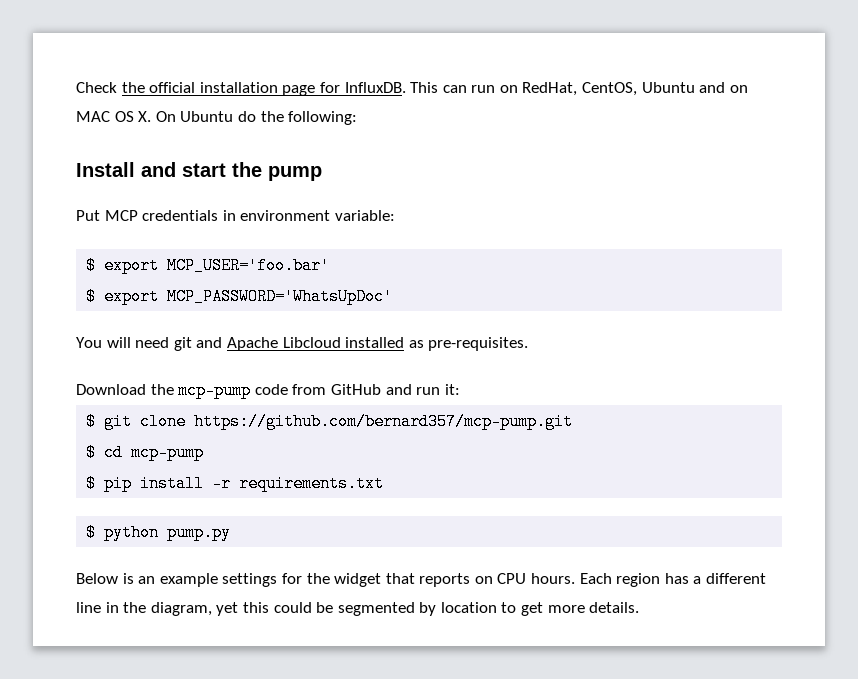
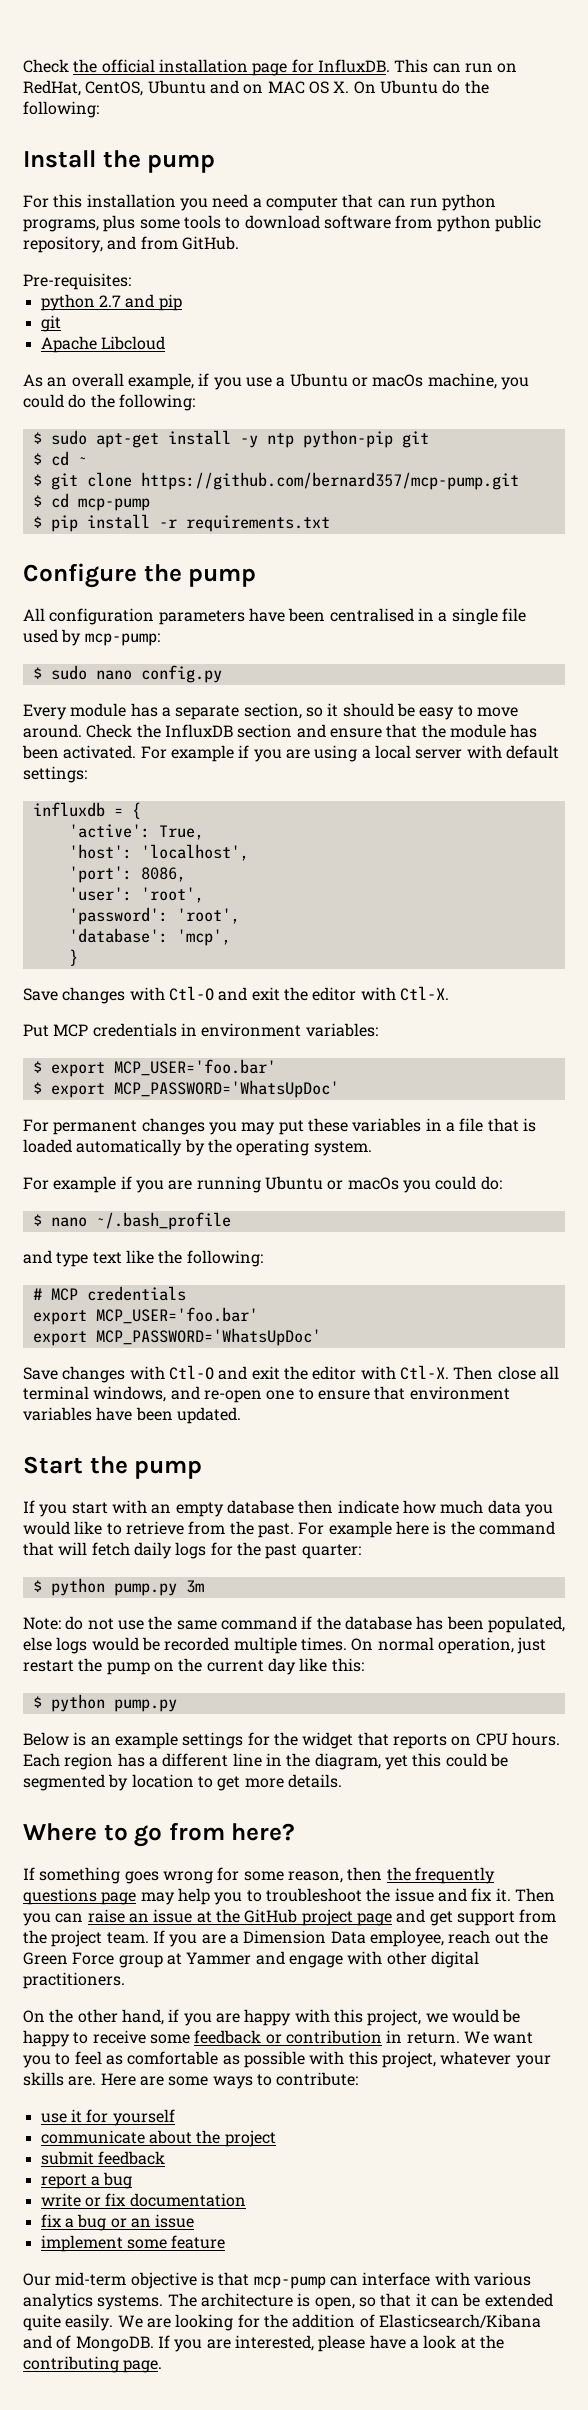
[141,162,322,181] [76,210,395,221] [86,257,331,274] [86,288,394,305] [76,337,529,351] [76,382,460,399] and start the pump // Put MCP credentials in environment variable: // $ export MCP_USER='foo.bar' // $ export MCP_PASSWORD='WhatsUpDoc' // You will need git and Apache Libcloud installed as pre-requisites. // Download the mcp-pump code from GitHub and run it: -> [102,150,216,173] [23,194,497,211] [23,215,541,232] [23,236,239,253] [23,273,131,290] [40,294,182,311] [40,315,61,332] [40,336,165,353] [23,373,529,390] [23,394,195,411] [32,430,429,448] [32,451,87,466] the pump // For this installation you need a computer that can run python programs, plus some tools to download software from python public repository, and from GitHub. // Pre-requisites: // python 2.7 and pip // git // Apache Libcloud // As an overall example, if you use a Ubuntu or macOs machine, you could do the following: // $ sudo apt-get install -y ntp python-pip git // $ cd ~
(385, 483) none -> [23,563,257,588] [23,608,526,625] [23,629,160,646] [32,665,222,683] [23,703,518,720] [23,724,538,738] [22,745,559,762] [23,766,87,783] [32,802,141,819] [68,824,204,840] [68,844,249,861] [68,866,186,883] [68,887,204,903] [68,907,240,925] [68,928,231,946] [68,949,78,966] [23,986,449,1004] [23,1023,378,1037] [32,1059,276,1077] [32,1080,339,1098] [23,1118,536,1135] [23,1139,372,1156] [23,1176,502,1193] [32,1212,231,1230] [23,1250,263,1267] [32,1286,186,1301] [32,1307,258,1325] [32,1328,321,1346] [23,1365,559,1383] [23,1386,510,1403] [23,1407,241,1424] [23,1456,203,1479] [23,1500,553,1517] [23,1521,555,1538] [23,1542,361,1559] [32,1578,204,1596] [23,1616,565,1633] [23,1637,547,1654] [23,1658,364,1675] // Configure the pump // All configuration parameters have been centralised in a single file used by mcp-pump: // $ sudo nano config.py // Every module has a separate section, so it should be easy to move around. Check the InfluxDB section and ensure that the module has been activated. For example if you are using a local server with default settings: // influxdb = { // 'active': True, // 'host': 'localhost', // 'port': 8086, // 'user': 'root', // 'password': 'root', // 'database': 'mcp', // } // Save changes with Ctl-O and exit the editor with Ctl-X. // Put MCP credentials in environment variables: // $ export MCP_USER='foo.bar' // $ export MCP_PASSWORD='WhatsUpDoc' // For permanent changes you may put these variables in a file that is loaded automatically by the operating system. // For example if you are running Ubuntu or macOs you could do: // $ nano ~/.bash_profile // and type text like the following: // # MCP credentials // export MCP_USER='foo.bar' // export MCP_PASSWORD='WhatsUpDoc' // Save changes with Ctl-O and exit the editor with Ctl-X. Then close all terminal windows, and re-open one to ensure that environment variables have been updated. // Start the pump // If you start with an empty database then indicate how much data you would like to retrieve from the past. For example here is the command that will fetch daily logs for the past quarter: // $ python pump.py 3m // Note: do not use the same command if the database has been populated, else logs would be recorded multiple times. On normal operation, just restart the pump on the current day like this:
(640, 607) none -> [23,1823,296,1847] [23,1867,495,1884] [23,1888,555,1905] [23,1909,557,1926] [23,1930,548,1947] [23,1951,479,1968] [23,1972,125,1989] [23,2009,521,2026] [23,2030,534,2047] [23,2051,551,2068] [23,2072,359,2089] [40,2109,175,2126] [40,2130,276,2147] [40,2151,165,2165] [40,2172,133,2189] [40,2193,246,2207] [40,2214,195,2231] [40,2235,226,2252] [23,2272,531,2289] [23,2293,553,2310] [23,2314,541,2331] [23,2335,504,2352] [23,2356,163,2373] // Where to go from here? // If something goes wrong for some reason, then the frequently questions page may help you to troubleshoot the issue and fix it. Then you can raise an issue at the GitHub project page and get support from the project team. If you are a Dimension Data employee, reach out the Green Force group at Yammer and engage with other digital practitioners. // On the other hand, if you are happy with this project, we would be happy to receive some feedback or contribution in return. We want you to feel as comfortable as possible with this project, whatever your skills are. Here are some ways to contribute: // use it for yourself // communicate about the project // submit feedback // report a bug // write or fix documentation // fix a bug or an issue // implement some feature // Our mid-term objective is that mcp-pump can interface with various analytics systems. The architecture is open, so that it can be extended quite easily. We are looking for the addition of Elasticsearch/Kibana and of MongoDB. If you are interested, please have a look at the contributing page.

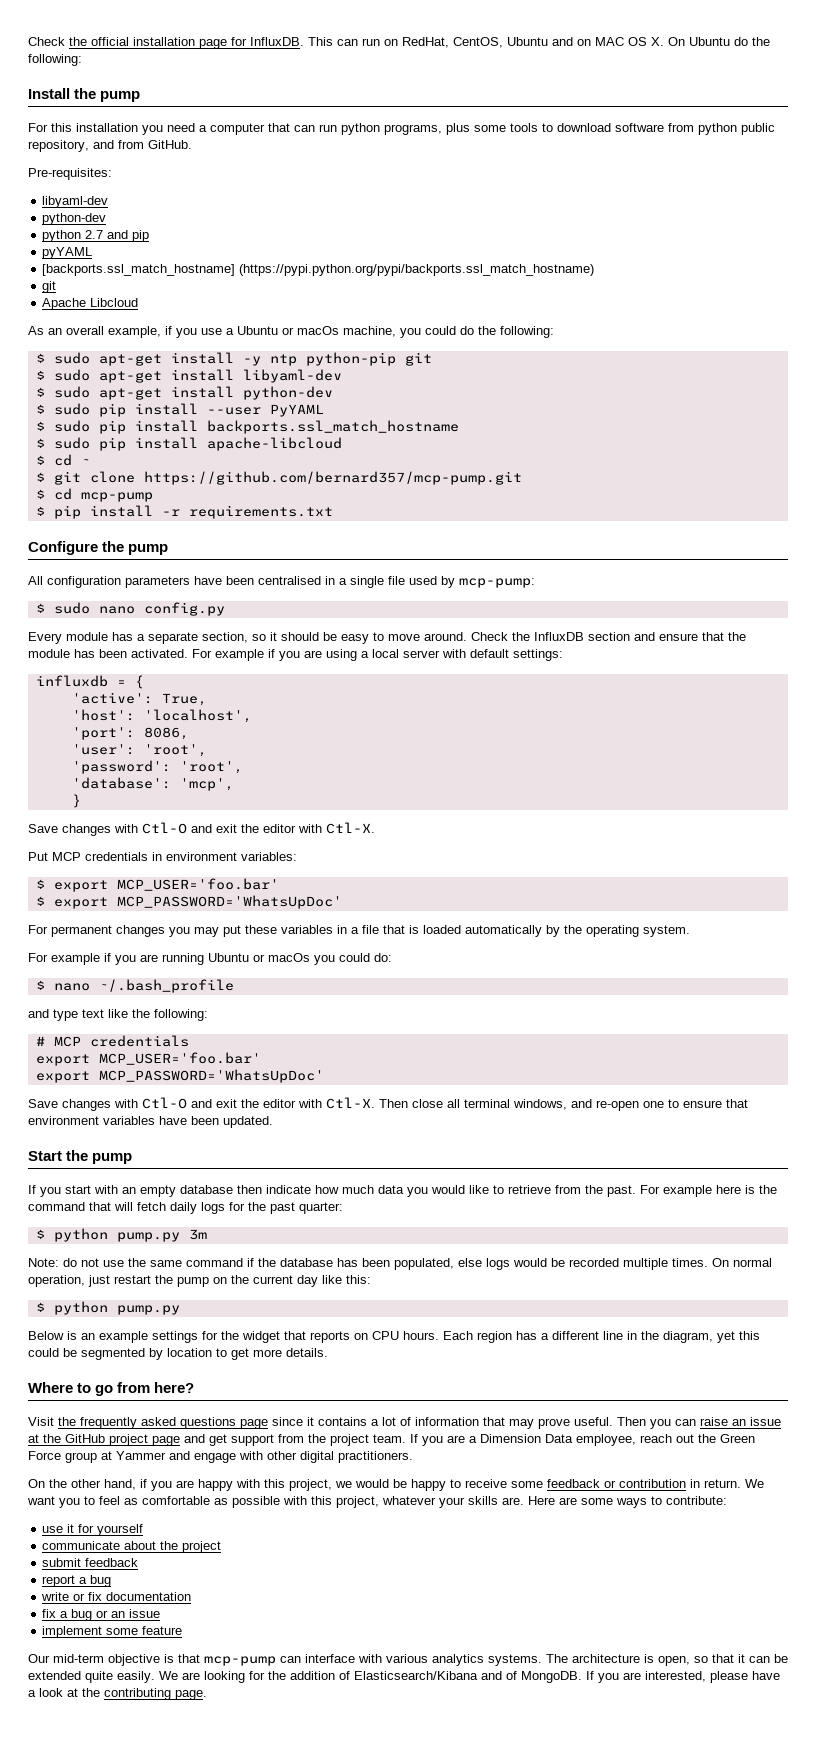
(131, 281) none -> [42,196,109,208] [42,213,107,225] // libyaml-dev // python-dev
(182, 302) none -> [42,247,93,259] [42,264,595,276] // pyYAML // [backports.ssl_match_hostname] (https://pypi.python.org/pypi/backports.ssl_match_hostname)
(429, 439) none -> [35,369,342,383] [35,386,333,400] [35,403,324,417] [35,420,459,434] [35,437,342,451] // $ sudo apt-get install libyaml-dev // $ sudo apt-get install python-dev // $ sudo pip install --user PyYAML // $ sudo pip install backports.ssl_match_hostname // $ sudo pip install apache-libcloud
[23,1867,383,1884] If something goes wrong for some reason, then -> [28,1417,54,1426] Visit
(495, 1875) none -> [141,1417,176,1426] asked
[140,1888,511,1905] may help you to troubleshoot the issue and fix it. -> [272,1417,613,1429] since it contains a lot of information that may prove useful.

